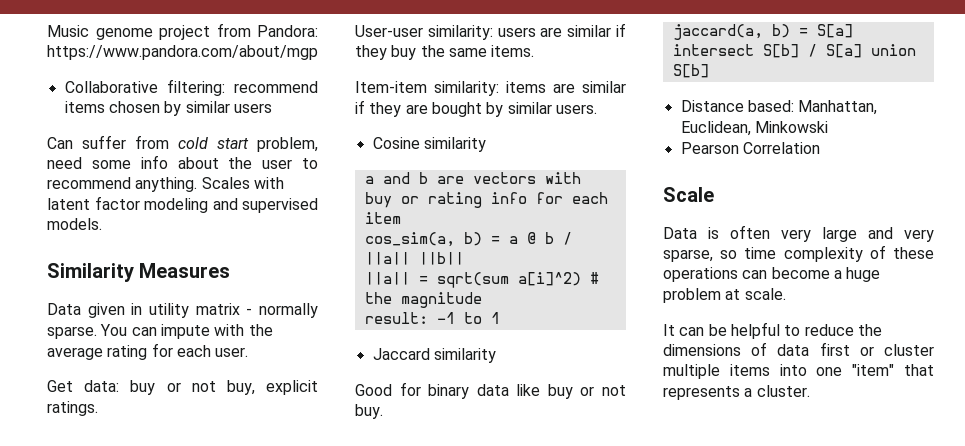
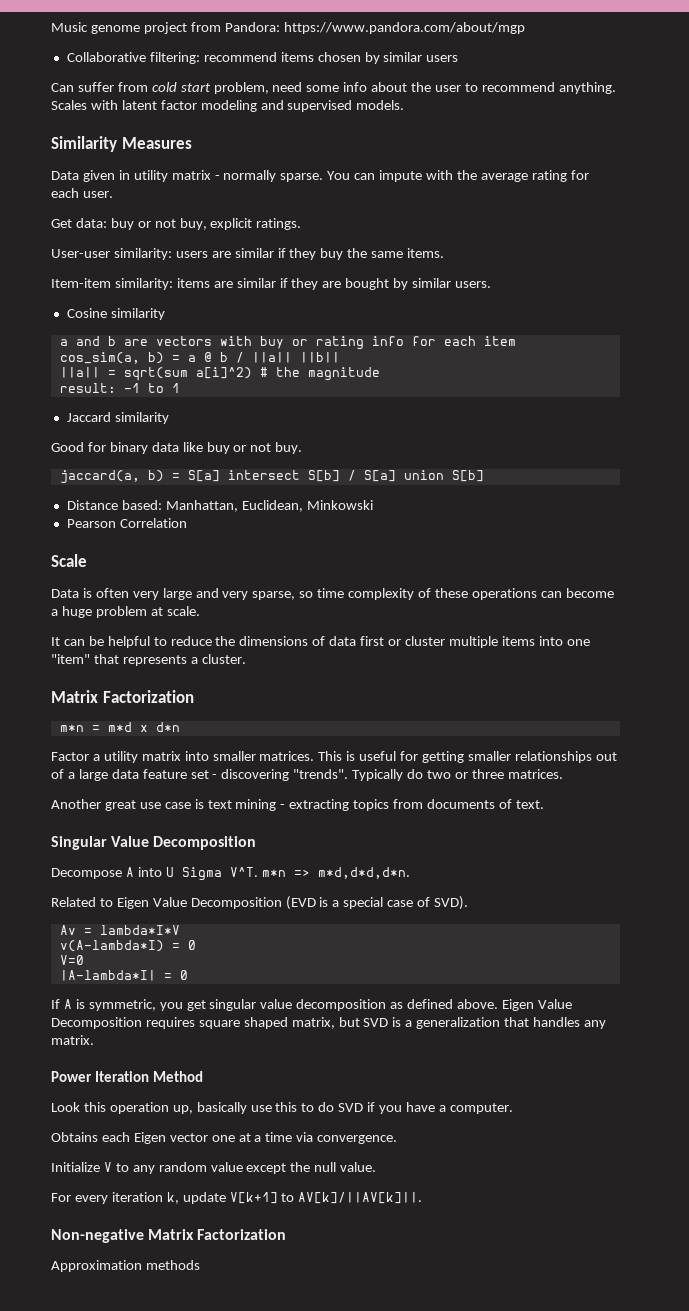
(810, 391) none -> [51,690,194,703] [59,722,180,732] [51,751,617,763] [51,769,563,781] [51,799,544,811] [51,836,257,850] [51,867,410,881] [51,896,469,910] [59,925,180,935] [59,940,196,952] [59,955,84,965] [59,970,188,981] [51,999,572,1011] [51,1017,606,1029] [51,1035,94,1045] [51,1071,203,1082] [51,1102,513,1114] [51,1132,398,1144] [51,1162,377,1174] [51,1192,423,1204] [51,1229,287,1243] [51,1260,200,1272] // Matrix Factorization // m*n = m*d x d*n // Factor a utility matrix into smaller matrices. This is useful for getting smaller relationships out of a large data feature set - discovering "trends". Typically do two or three matrices. // Another great use case is text mining - extracting topics from documents of text. // Singular Value Decomposition // Decompose A into U Sigma V^T. m*n => m*d,d*d,d*n. // Related to Eigen Value Decomposition (EVD is a special case of SVD). // Av = lambda*I*V // v(A-lambda*I) = 0 // V=0 // |A-lambda*I| = 0 // If A is symmetric, you get singular value decomposition as defined above. Eigen Value Decomposition requires square shaped matrix, but SVD is a generalization that handles any matrix. // Power Iteration Method // Look this operation up, basically use this to do SVD if you have a computer. // Obtains each Eigen vector one at a time via convergence. // Initialize V to any random value except the null value. // For every iteration k, update V[k+1] to AV[k]/||AV[k]||. // Non-negative Matrix Factorization // Approximation methods

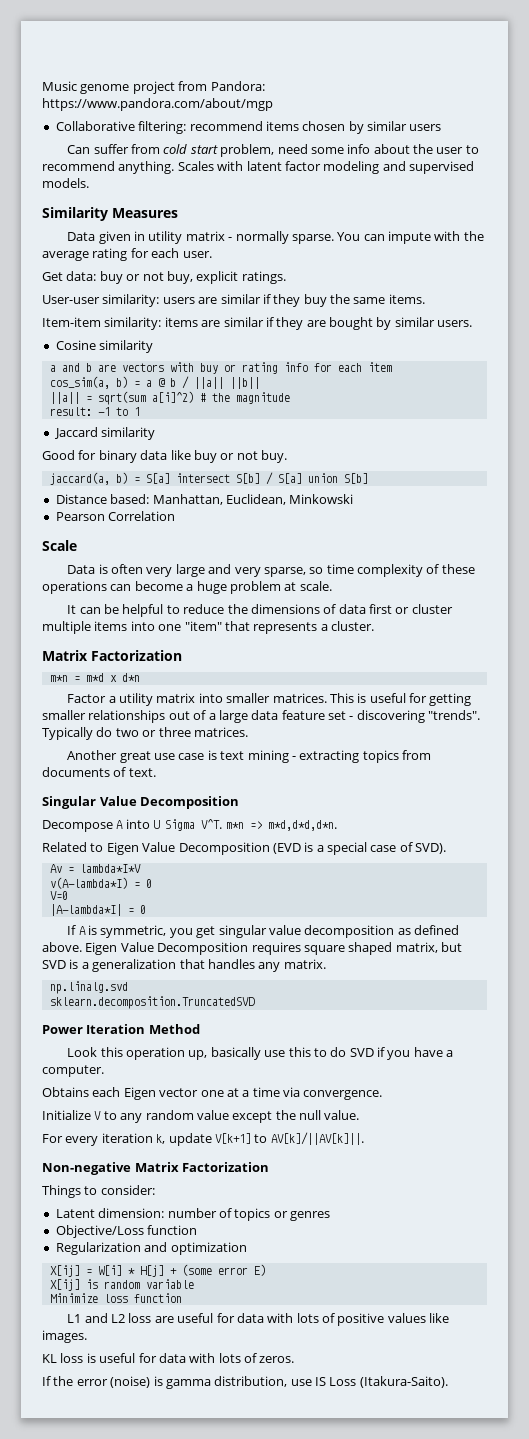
(94, 1040) none -> [49,981,128,994] [49,996,255,1009] // np.linalg.svd // sklearn.decomposition.TruncatedSVD
[51,1260,200,1272] Approximation methods -> [42,1185,155,1198] [55,1208,330,1221] [55,1225,198,1238] [55,1242,247,1255] [49,1264,266,1277] [49,1279,194,1291] [49,1293,182,1303] [67,1313,450,1326] [42,1330,87,1343] [42,1353,295,1363] [42,1376,448,1389] Things to consider: // Latent dimension: number of topics or genres // Objective/Loss function // Regularization and optimization // X[ij] = W[i] * H[j] + (some error E) // X[ij] is random variable // Minimize loss function // L1 and L2 loss are useful for data with lots of positive values like images. // KL loss is useful for data with lots of zeros. // If the error (noise) is gamma distribution, use IS Loss (Itakura-Saito).

